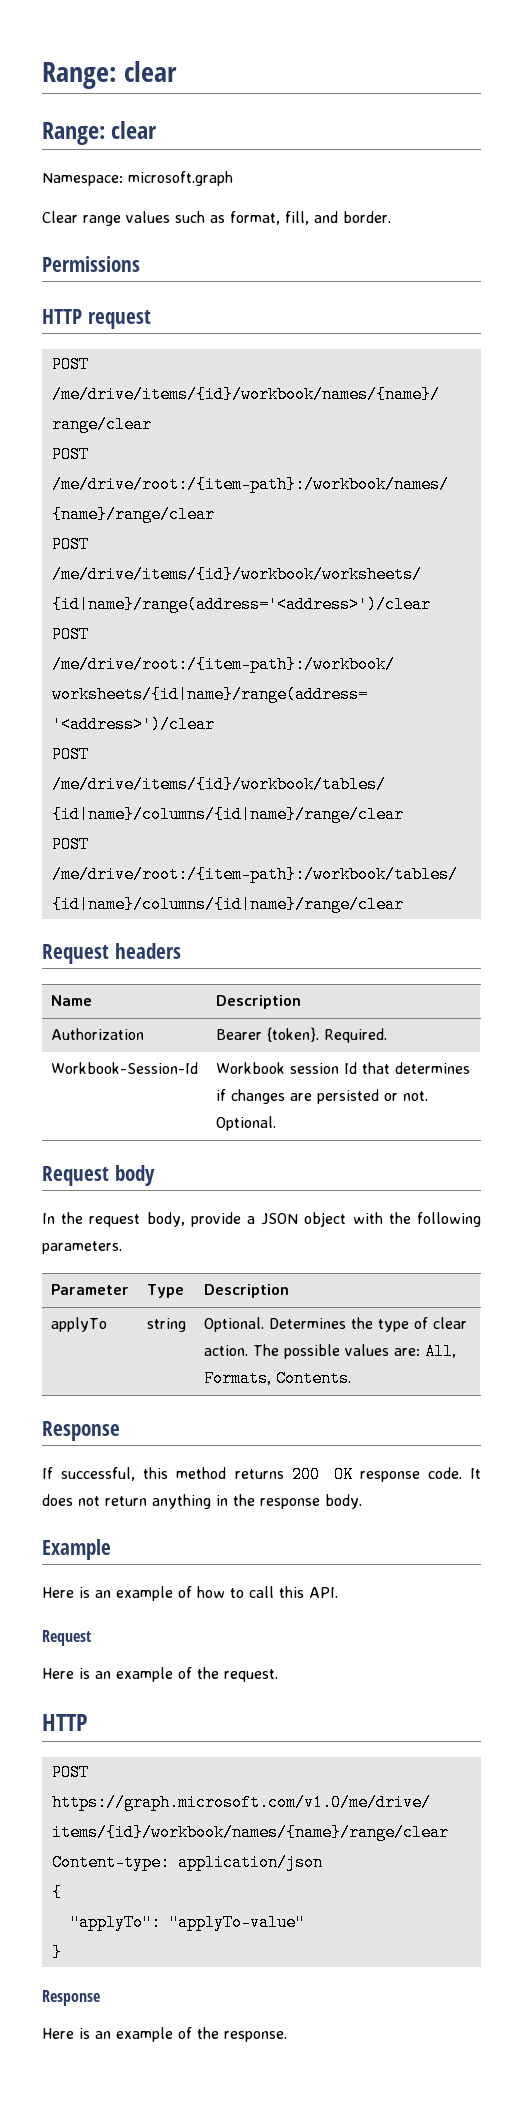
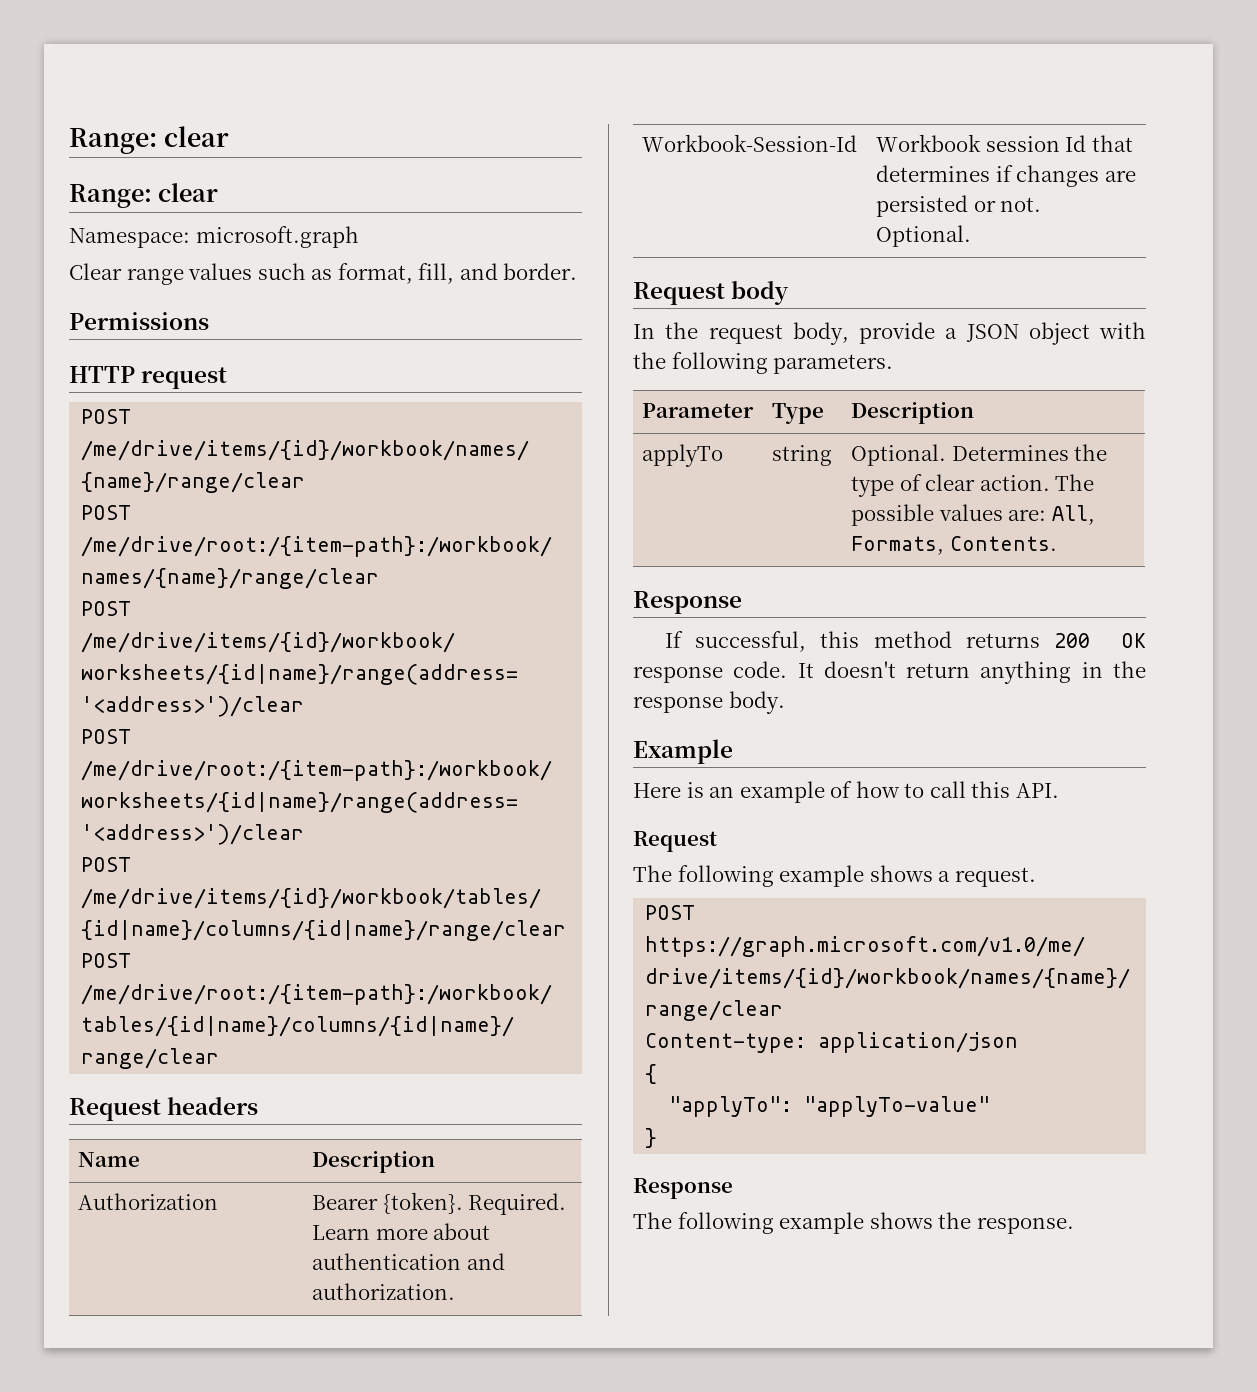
(387, 1035) none -> [312,1223,491,1240] [312,1253,505,1270] [312,1283,456,1300] Learn more about authentication and authorization.
[42,1494,100,1506] does not -> [823,661,896,678] doesn't
[42,1667,219,1682] Here is an example of the -> [633,865,951,887] The following example shows a
[42,1714,88,1731] // HTTP -> (1036, 877) none
[42,2027,192,2042] Here is an example of -> [633,1212,933,1234] The following example shows

